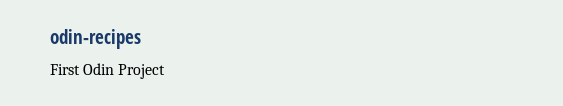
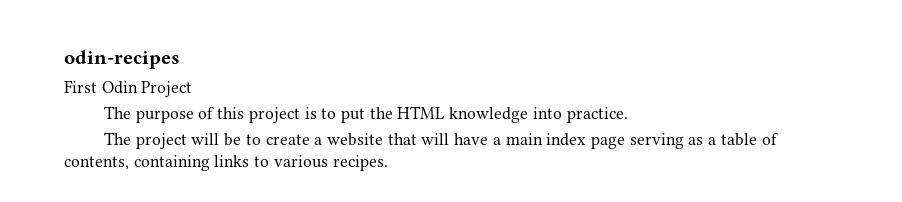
(166, 71) none -> [103,106,628,123] [103,132,778,149] [64,155,388,171] // The purpose of this project is to put the HTML knowledge into practice. // The project will be to create a website that will have a main index page serving as a table of contents, containing links to various recipes.

